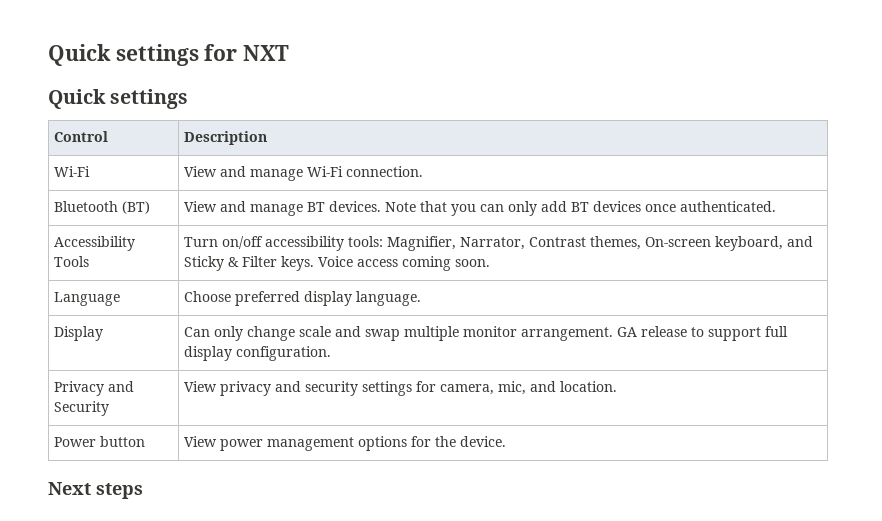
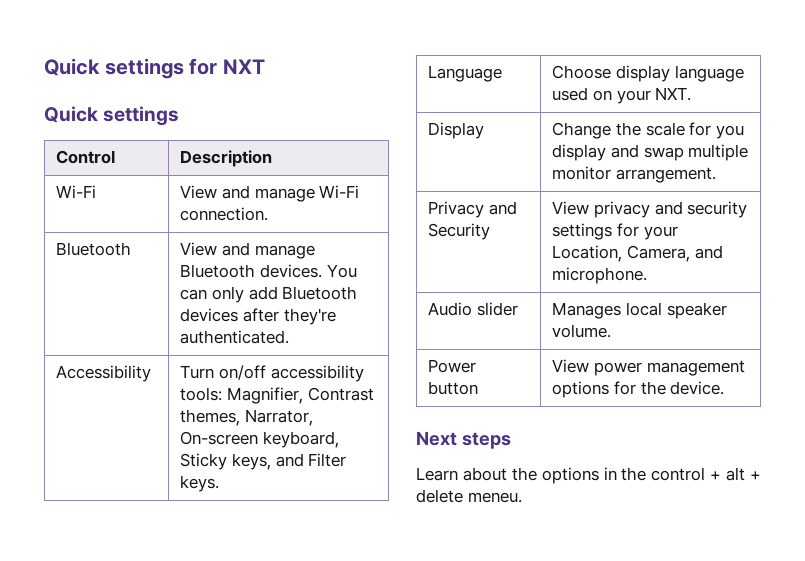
[122,201,151,214] [184,201,677,216] (BT) | View and manage BT devices. Note that you can only add BT devices once -> [180,242,315,259] [180,264,357,278] [180,286,358,303] [180,308,336,325] | View and manage Bluetooth devices. You can only add Bluetooth devices after they're
[54,256,90,267] Tools -> (152, 373) none
[460,237,526,250] Narrator, -> (304, 395) none
(642, 243) none -> [245,409,314,426] Narrator,
[787,236,814,247] [184,256,240,271] and Sticky & -> [180,453,304,470] Sticky keys, and
[318,256,491,271] [54,292,121,306] [184,291,422,306] [54,326,104,341] [184,326,332,341] Voice access coming soon. // Language | Choose preferred display language. // Display | Can only change scale -> [428,65,503,82] [552,65,744,82] [552,87,692,104] [428,122,485,139] [552,122,744,139] [552,144,607,161] // Language | Choose display language used on your NXT. // Display | Change the scale for you display
[617,326,789,341] [184,346,332,361] GA release to support full display configuration. -> (717, 175) none
[440,381,618,395] camera, mic, and location. -> [643,226,678,240] [552,245,723,262] [552,267,648,284] [428,302,519,316] [552,302,727,319] [552,324,612,338] your Location, Camera, and microphone. // Audio slider | Manages local speaker volume.
(143, 491) none -> [416,467,761,484] [416,489,522,503] // Learn about the options in the control + alt + delete meneu.

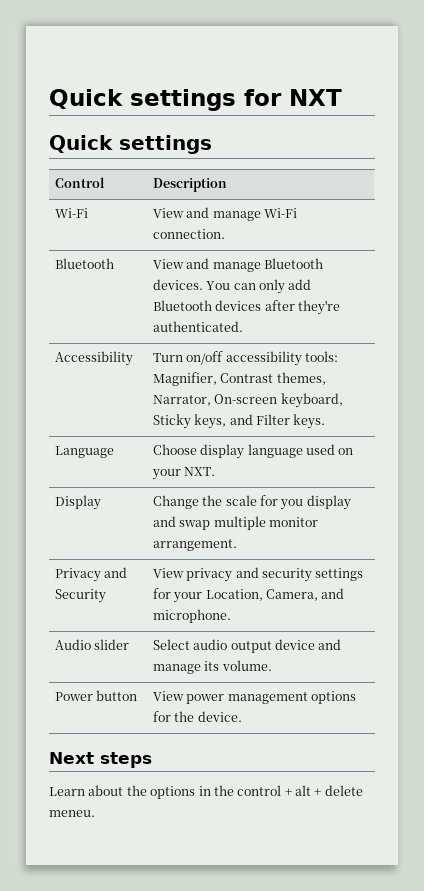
[552,302,727,319] Manages local speaker -> [152,639,342,653] [152,661,220,674] Select audio output device and manage its

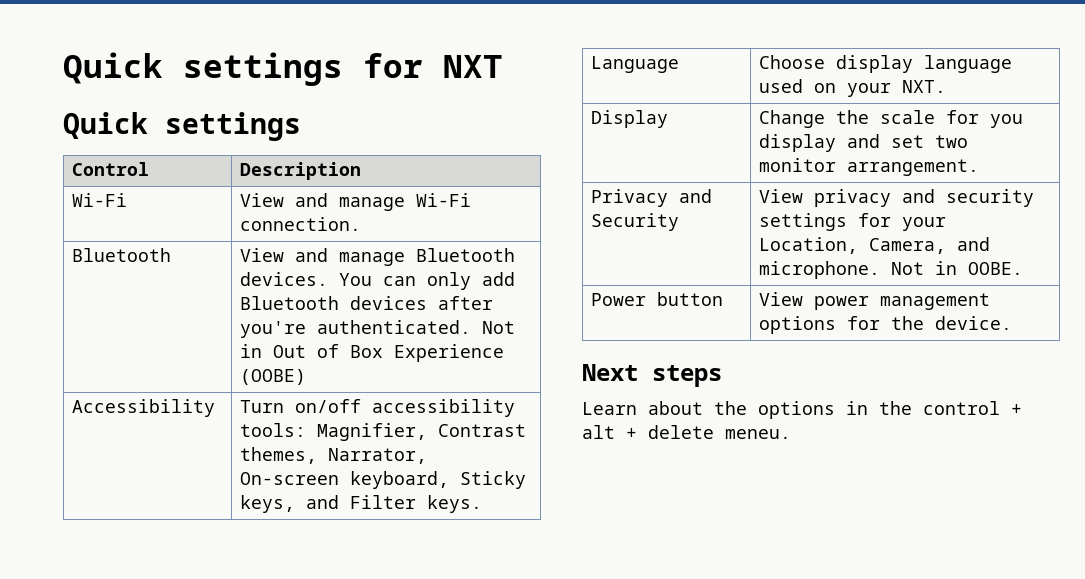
[298,300,341,315] they're -> [240,321,307,338] you're
(243, 326) none -> [482,321,516,334] [240,344,505,362] [240,369,307,385] Not in Out of Box Experience (OOBE)
[179,516,266,530] swap multiple -> [891,135,969,148] set two
[54,639,130,650] [152,639,342,653] [152,660,272,674] // Audio slider | Select audio output device and manage its volume. -> [891,261,1024,275] Not in OOBE.

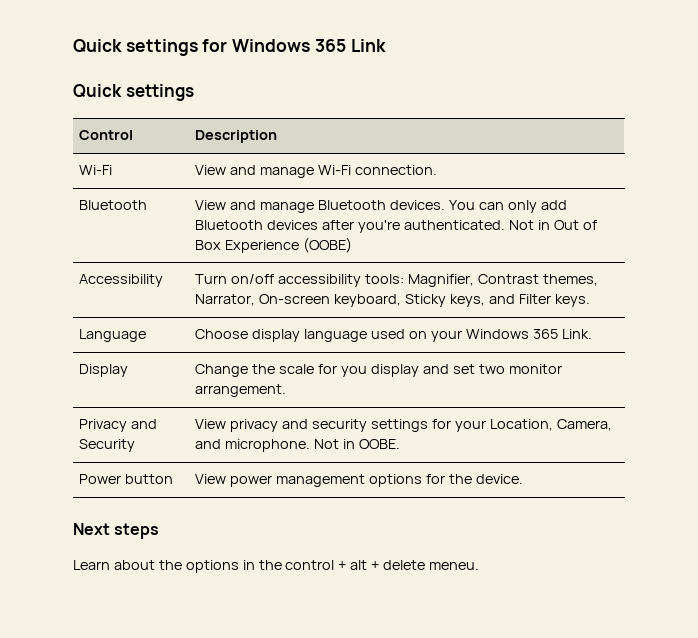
[443,55,503,78] NXT -> [232,39,386,52] Windows 365 Link
[902,80,947,93] NXT. -> [465,329,592,339] Windows 365 Link.

